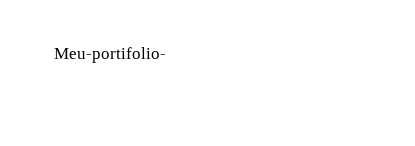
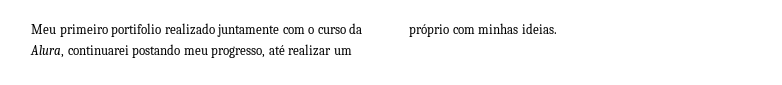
[54,47,166,63] Meu-portifolio- -> [31,23,363,37] [30,44,352,58] [409,23,557,37] Meu primeiro portifolio realizado juntamente com o curso da Alura, continuarei postando meu progresso, até realizar um próprio com minhas ideias.

